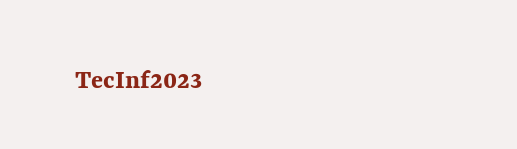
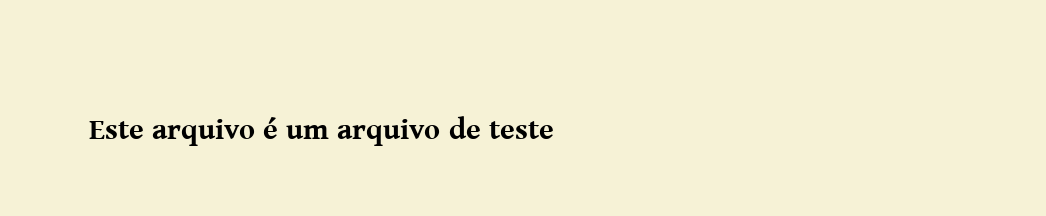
[75,70,202,88] TecInf2023 -> [89,116,554,146] Este arquivo é um arquivo de teste

